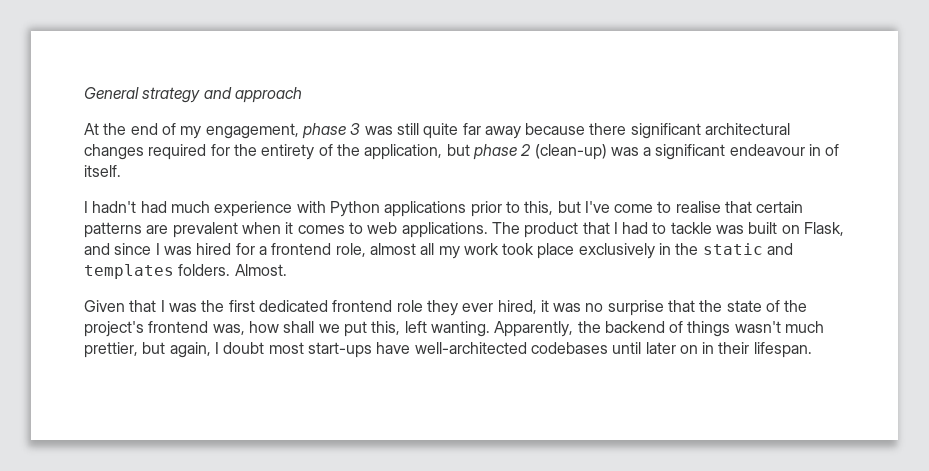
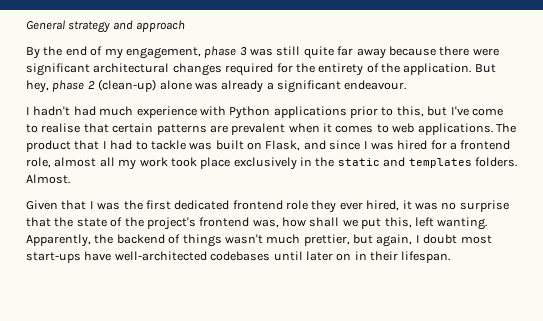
[84,123,99,135] At -> [26,47,40,59] By
(627, 129) none -> [472,48,499,56] were
[364,144,840,160] [84,165,121,177] application, but phase 2 (clean-up) was a significant endeavour in of itself. -> [403,63,496,75] [26,79,407,93] application. But hey, phase 2 (clean-up) alone was already a significant endeavour.

